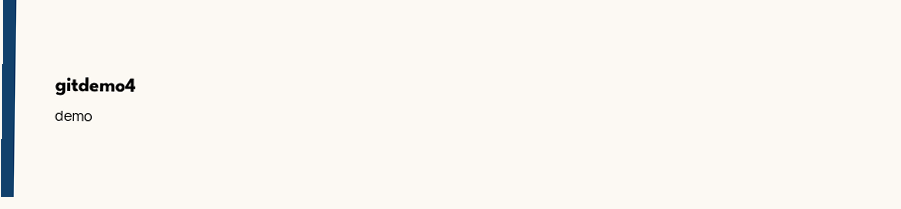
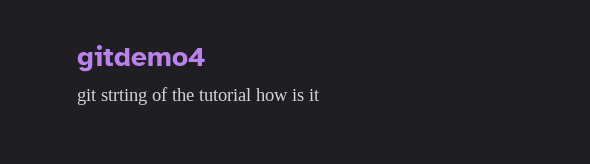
[54,110,93,122] demo -> [77,87,320,105] git strting of the tutorial how is it

